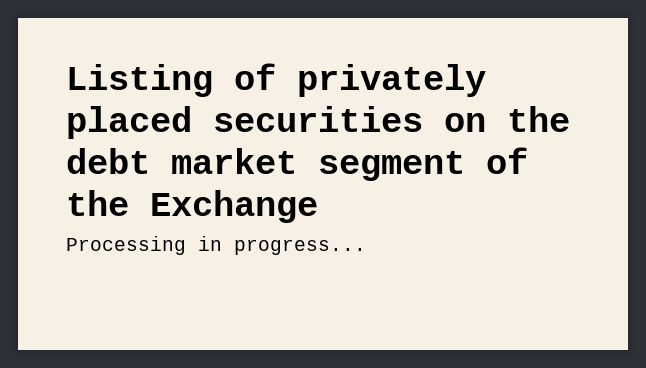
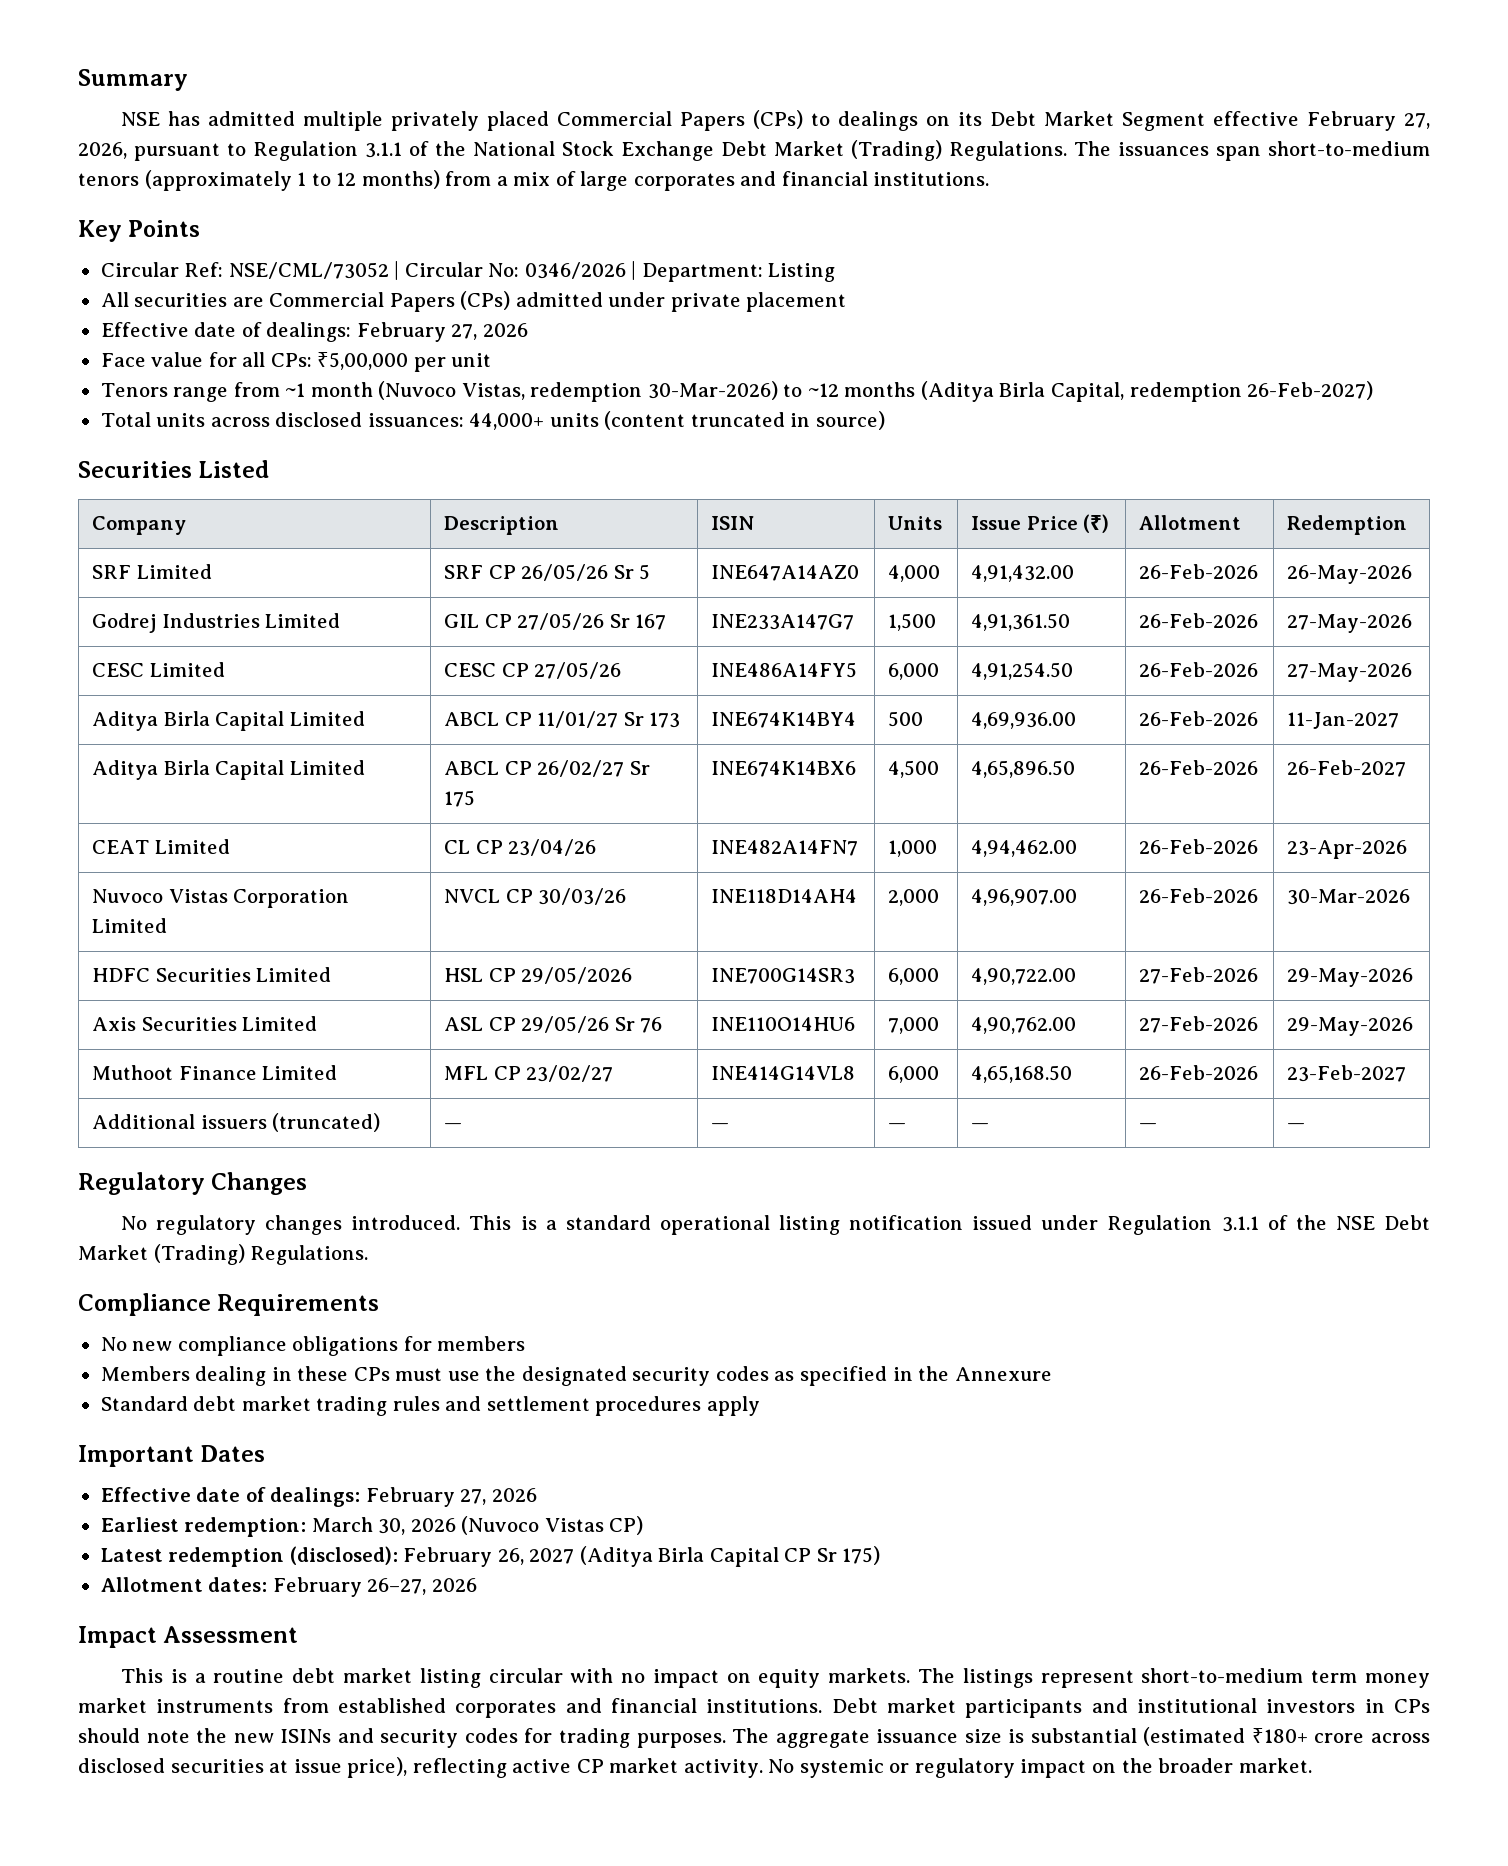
[66,63,486,97] [66,106,570,139] [66,147,528,181] [66,190,318,223] [66,236,366,255] Listing of privately placed securities on the debt market segment of the Exchange // Processing in progress... -> [78,69,188,91] [121,110,1430,131] [78,140,1431,161] [78,170,990,191] [78,220,201,242] [100,261,836,282] [100,291,847,312] [100,322,528,342] [100,352,492,372] [100,381,1374,402] [100,411,885,430] [78,460,270,478] [92,516,187,535] [444,516,560,535] [711,516,755,530] [888,516,943,530] [971,514,1110,533] [1139,515,1242,530] [1287,515,1408,535] [92,564,212,579] [444,564,651,581] [711,565,860,581] [888,565,941,582] [971,565,1075,582] [1139,564,1259,579] [1287,565,1413,584] [92,613,341,633] [444,613,667,630] [711,614,855,630] [888,613,937,631] [971,613,1071,631] [1139,613,1259,628] [1287,614,1413,633] [92,662,225,677] [444,662,622,679] [711,662,858,678] [888,663,940,680] [971,662,1074,680] [1139,662,1259,677] [1287,663,1413,682] [92,711,365,731] [444,711,681,728] [711,712,857,728] [888,711,924,727] [971,712,1077,729] [1139,711,1259,726] [1287,712,1400,729] [92,760,365,780] [444,760,650,777] [444,790,476,807] [711,761,857,777] [888,760,940,778] [971,760,1076,778] [1139,760,1259,775] [1287,760,1407,777] [92,839,230,854] [444,839,597,856] [711,840,859,856] [888,840,938,857] [971,840,1078,857] [1139,839,1259,854] [1287,840,1408,859] [92,889,350,908] [92,918,168,933] [444,888,627,905] [711,889,858,903] [888,889,940,906] [971,889,1078,906] [1139,888,1259,903] [1287,889,1411,905] [92,967,332,982] [444,967,633,984] [711,968,856,984] [888,968,940,985] [971,968,1077,985] [1139,967,1259,984] [1287,968,1414,987] [92,1016,318,1031] [444,1016,663,1033] [711,1017,856,1031] [888,1017,940,1034] [971,1017,1077,1034] [1139,1016,1259,1033] [1287,1017,1414,1036] [92,1065,338,1080] [444,1065,614,1082] [711,1066,856,1080] [888,1066,940,1083] [971,1065,1073,1083] [1139,1065,1259,1080] [1287,1065,1407,1082] [92,1113,381,1132] [444,1123,463,1129] [711,1123,730,1129] [888,1123,907,1129] [971,1123,990,1129] [1139,1123,1158,1129] [1287,1123,1306,1129] [78,1172,308,1195] [121,1215,1430,1235] [78,1244,369,1265] [78,1293,380,1316] [100,1336,526,1356] [100,1366,1052,1386] [100,1396,760,1416] [78,1445,266,1467] [100,1487,537,1507] [100,1516,644,1537] [100,1546,881,1567] [100,1577,477,1597] [78,1626,299,1648] [121,1668,1430,1688] [78,1698,1430,1718] [78,1727,1430,1748] [78,1757,1312,1778] Summary // NSE has admitted multiple privately placed Commercial Papers (CPs) to dealings on its Debt Market Segment effective February 27, 2026, pursuant to Regulation 3.1.1 of the National Stock Exchange Debt Market (Trading) Regulations. The issuances span short-to-medium tenors (approximately 1 to 12 months) from a mix of large corporates and financial institutions. // Key Points // Circular Ref: NSE/CML/73052 | Circular No: 0346/2026 | Department: Listing // All securities are Commercial Papers (CPs) admitted under private placement // Effective date of dealings: February 27, 2026 // Face value for all CPs: ₹5,00,000 per unit // Tenors range from ~1 month (Nuvoco Vistas, redemption 30-Mar-2026) to ~12 months (Aditya Birla Capital, redemption 26-Feb-2027) // Total units across disclosed issuances: 44,000+ units (content truncated in source) // Securities Listed // Company | Description | ISIN | Units | Issue Price (₹) | Allotment | Redemption // SRF Limited | SRF CP 26/05/26 Sr 5 | INE647A14AZ0 | 4,000 | 4,91,432.00 | 26-Feb-2026 | 26-May-2026 // Godrej Industries Limited | GIL CP 27/05/26 Sr 167 | INE233A147G7 | 1,500 | 4,91,361.50 | 26-Feb-2026 | 27-May-2026 // CESC Limited | CESC CP 27/05/26 | INE486A14FY5 | 6,000 | 4,91,254.50 | 26-Feb-2026 | 27-May-2026 // Aditya Birla Capital Limited | ABCL CP 11/01/27 Sr 173 | INE674K14BY4 | 500 | 4,69,936.00 | 26-Feb-2026 | 11-Jan-2027 // Aditya Birla Capital Limited | ABCL CP 26/02/27 Sr 175 | INE674K14BX6 | 4,500 | 4,65,896.50 | 26-Feb-2026 | 26-Feb-2027 // CEAT Limited | CL CP 23/04/26 | INE482A14FN7 | 1,000 | 4,94,462.00 | 26-Feb-2026 | 23-Apr-2026 // Nuvoco Vistas Corporation Limited | NVCL CP 30/03/26 | INE118D14AH4 | 2,000 | 4,96,907.00 | 26-Feb-2026 | 30-Mar-2026 // HDFC Securities Limited | HSL CP 29/05/2026 | INE700G14SR3 | 6,000 | 4,90,722.00 | 27-Feb-2026 | 29-May-2026 // Axis Securities Limited | ASL CP 29/05/26 Sr 76 | INE110O14HU6 | 7,000 | 4,90,762.00 | 27-Feb-2026 | 29-May-2026 // Muthoot Finance Limited | MFL CP 23/02/27 | INE414G14VL8 | 6,000 | 4,65,168.50 | 26-Feb-2026 | 23-Feb-2027 // Additional issuers (truncated) | — | — | — | — | — | — // Regulatory Changes // No regulatory changes introduced. This is a standard operational listing notification issued under Regulation 3.1.1 of the NSE Debt Market (Trading) Regulations. // Compliance Requirements // No new compliance obligations for members // Members dealing in these CPs must use the designated security codes as specified in the Annexure // Standard debt market trading rules and settlement procedures apply // Important Dates // Effective date of dealings: February 27, 2026 // Earliest redemption: March 30, 2026 (Nuvoco Vistas CP) // Latest redemption (disclosed): February 26, 2027 (Aditya Birla Capital CP Sr 175) // Allotment dates: February 26–27, 2026 // Impact Assessment // This is a routine debt market listing circular with no impact on equity markets. The listings represent short-to-medium term money market instruments from established corporates and financial institutions. Debt market participants and institutional investors in CPs should note the new ISINs and security codes for trading purposes. The aggregate issuance size is substantial (estimated ₹180+ crore across disclosed securities at issue price), reflecting active CP market activity. No systemic or regulatory impact on the broader market.

